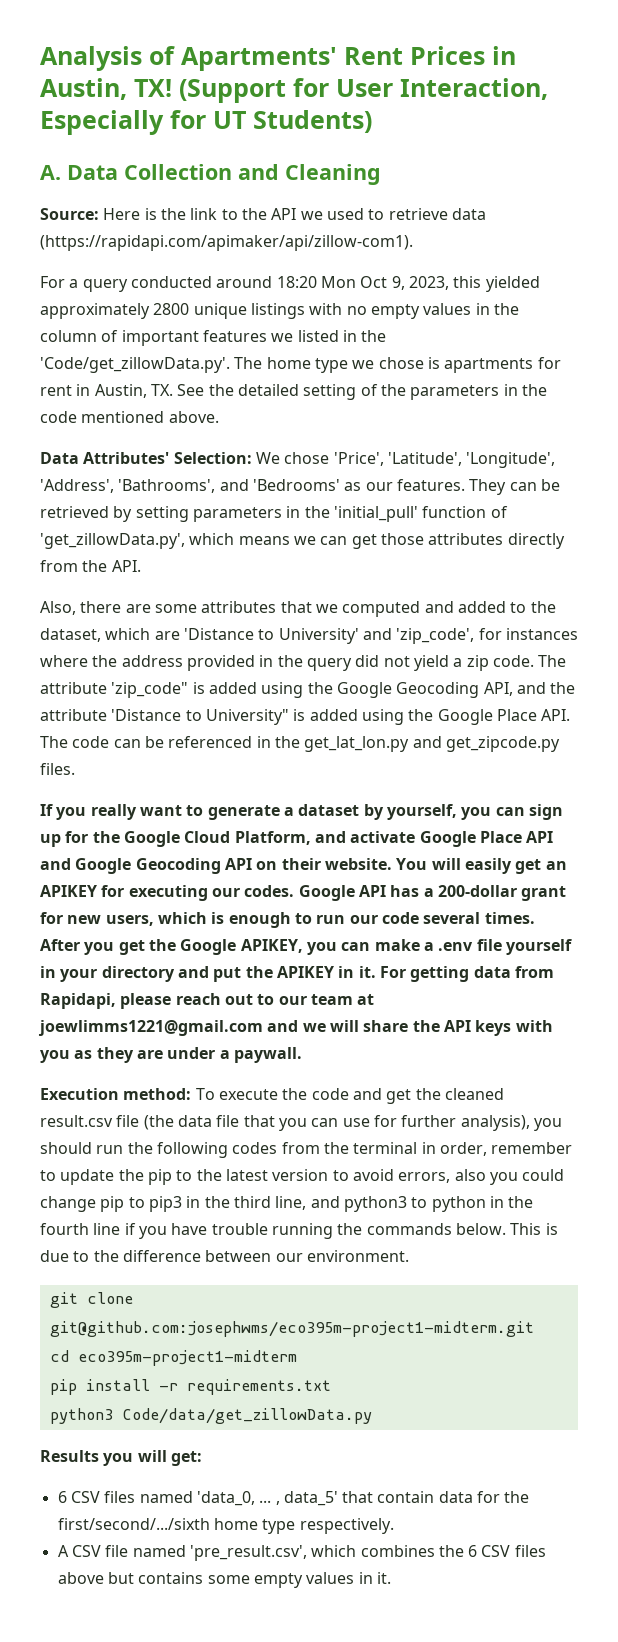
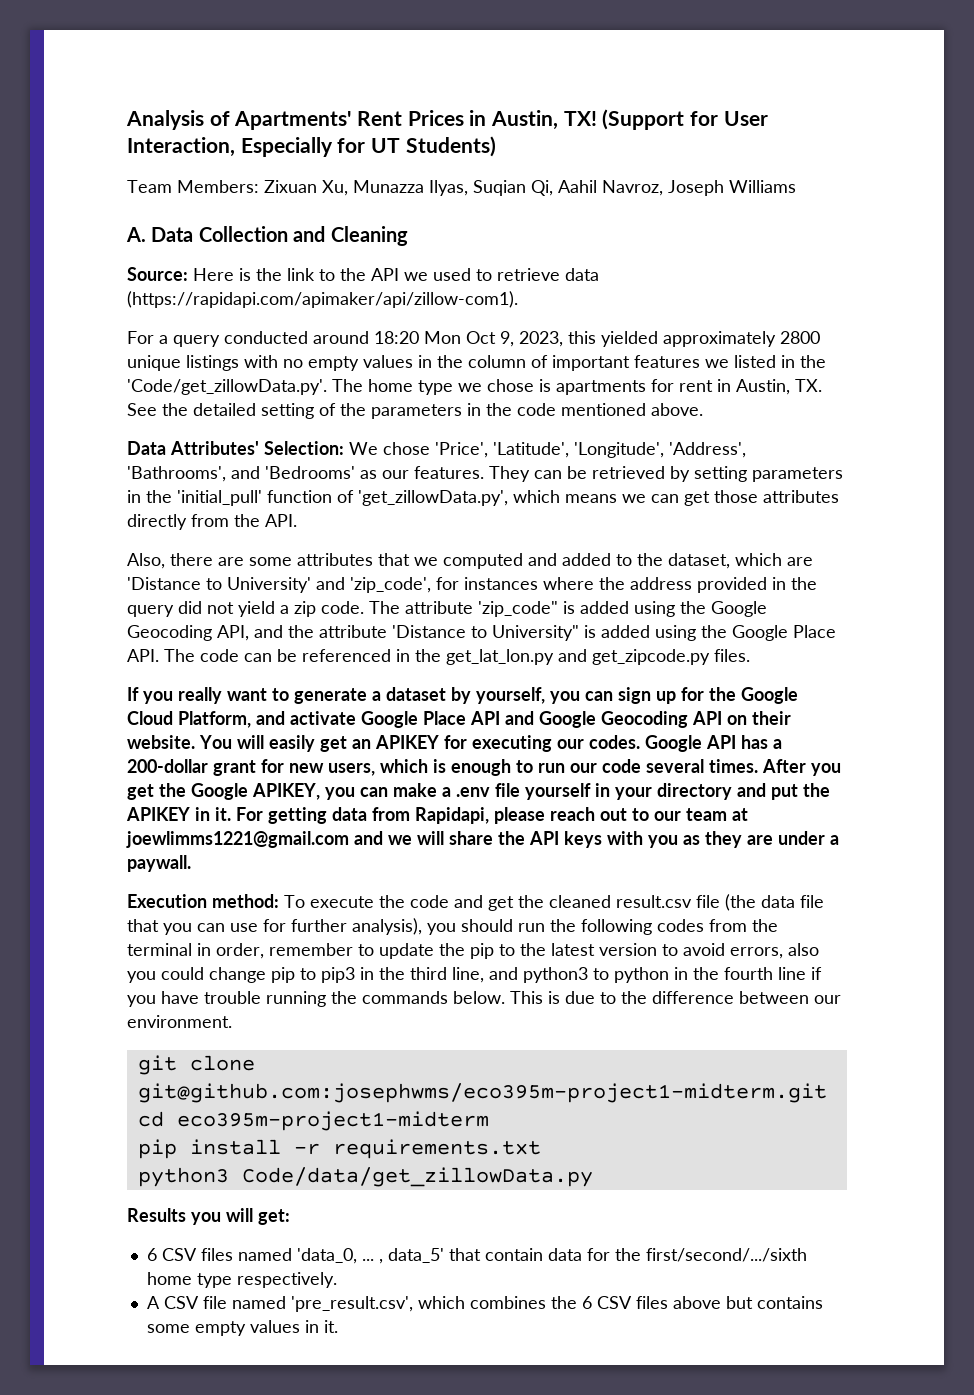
(372, 121) none -> [127,180,796,196] // Team Members: Zixuan Xu, Munazza Ilyas, Suqian Qi, Aahil Navroz, Joseph Williams

